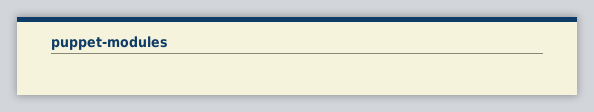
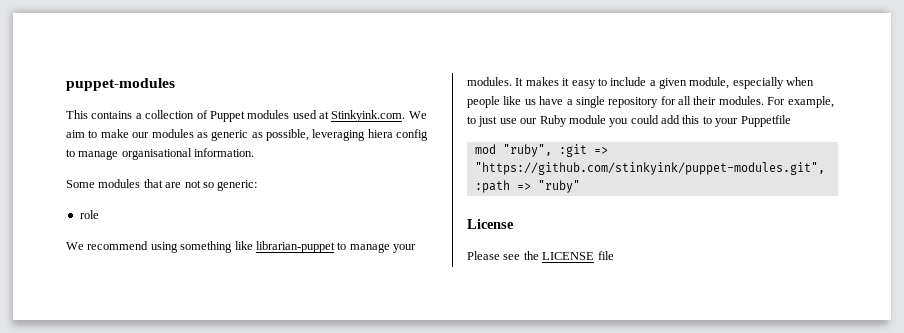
(168, 43) none -> [66,110,427,122] [66,129,429,141] [66,148,255,160] [66,179,258,191] [79,210,99,219] [66,241,416,253] [467,77,815,89] [467,96,834,108] [467,115,791,127] [474,144,608,157] [474,162,825,175] [474,180,580,193] [467,219,514,229] [467,251,614,260] // This contains a collection of Puppet modules used at Stinkyink.com. We aim to make our modules as generic as possible, leveraging hiera config to manage organisational information. // Some modules that are not so generic: // role // We recommend using something like librarian-puppet to manage your modules. It makes it easy to include a given module, especially when people like us have a single repository for all their modules. For example, to just use our Ruby module you could add this to your Puppetfile // mod "ruby", :git => "https://github.com/stinkyink/puppet-modules.git", :path => "ruby" // License // Please see the LICENSE file

